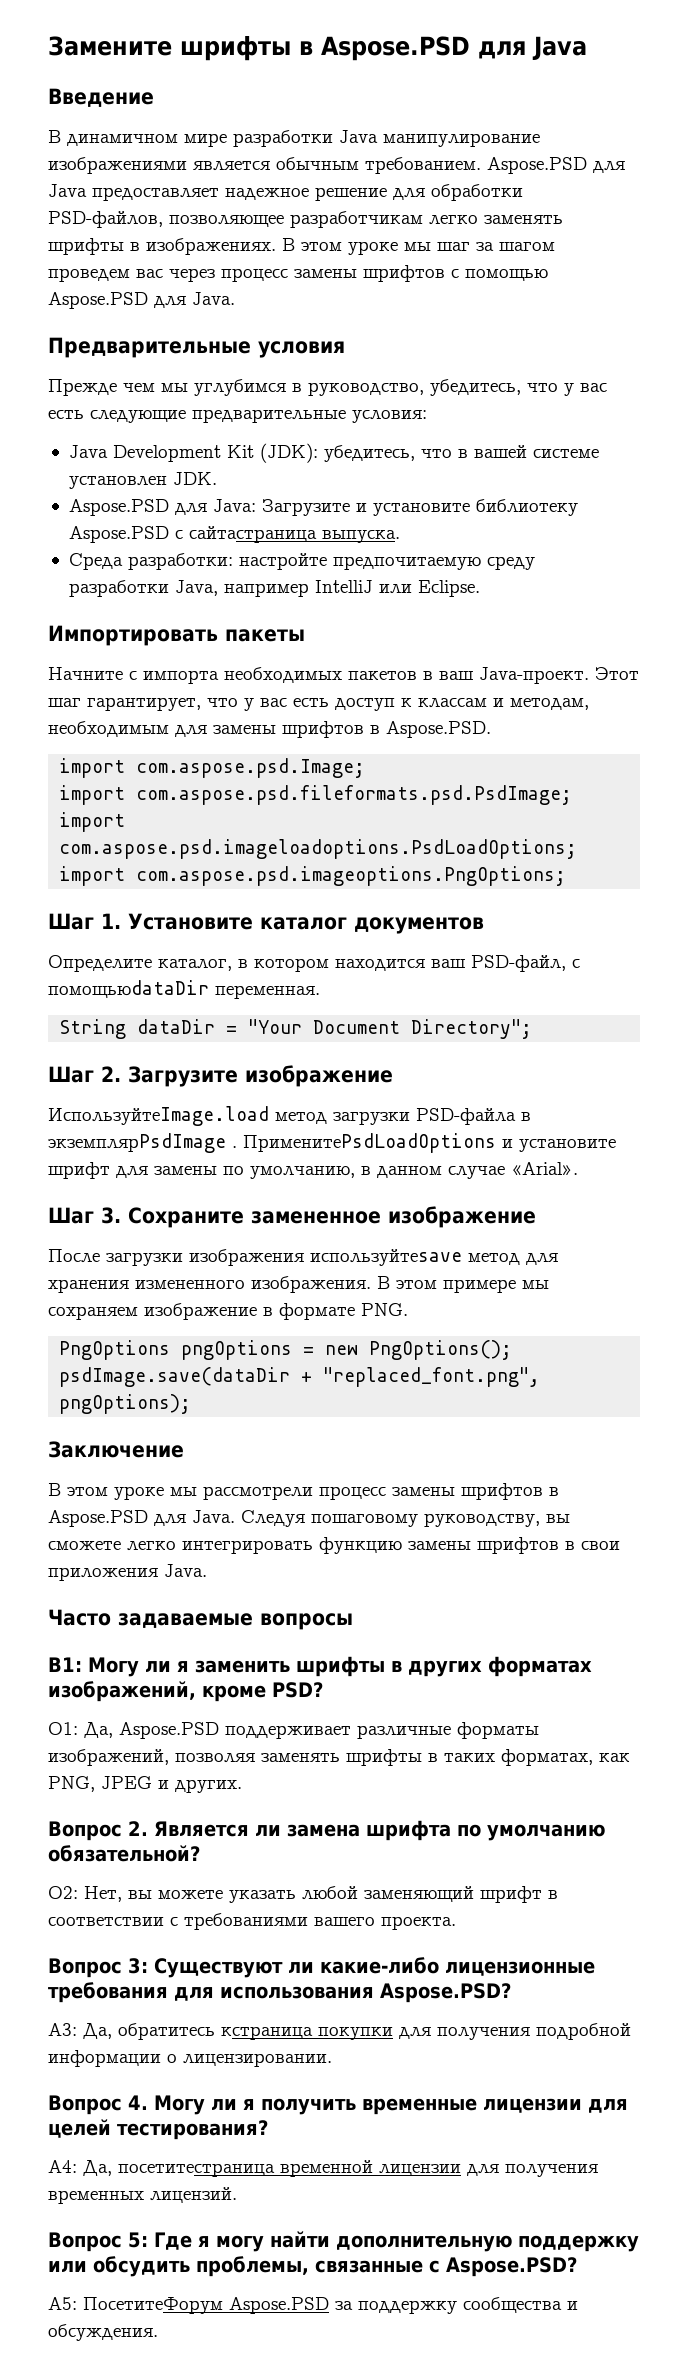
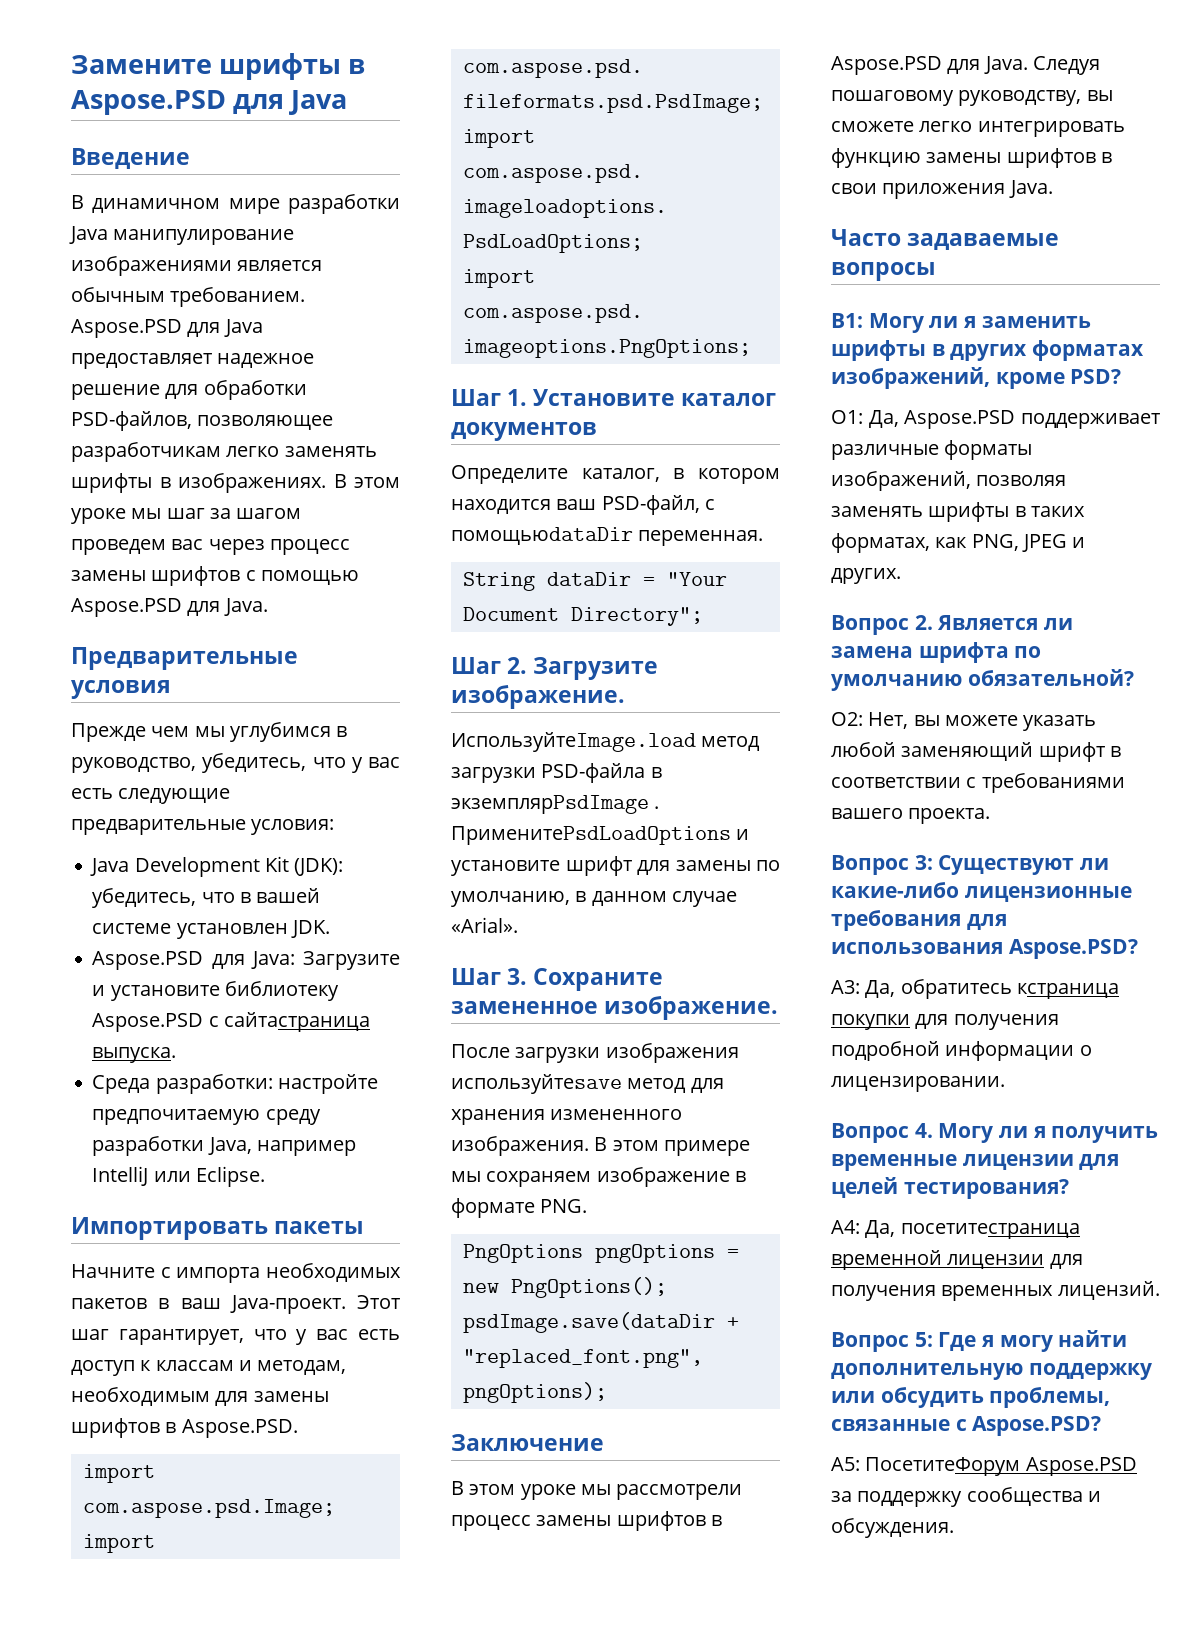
[245,1065,393,1087] изображение -> [451,685,625,709] изображение.
[388,1206,536,1228] изображение -> [604,996,779,1020] изображение.

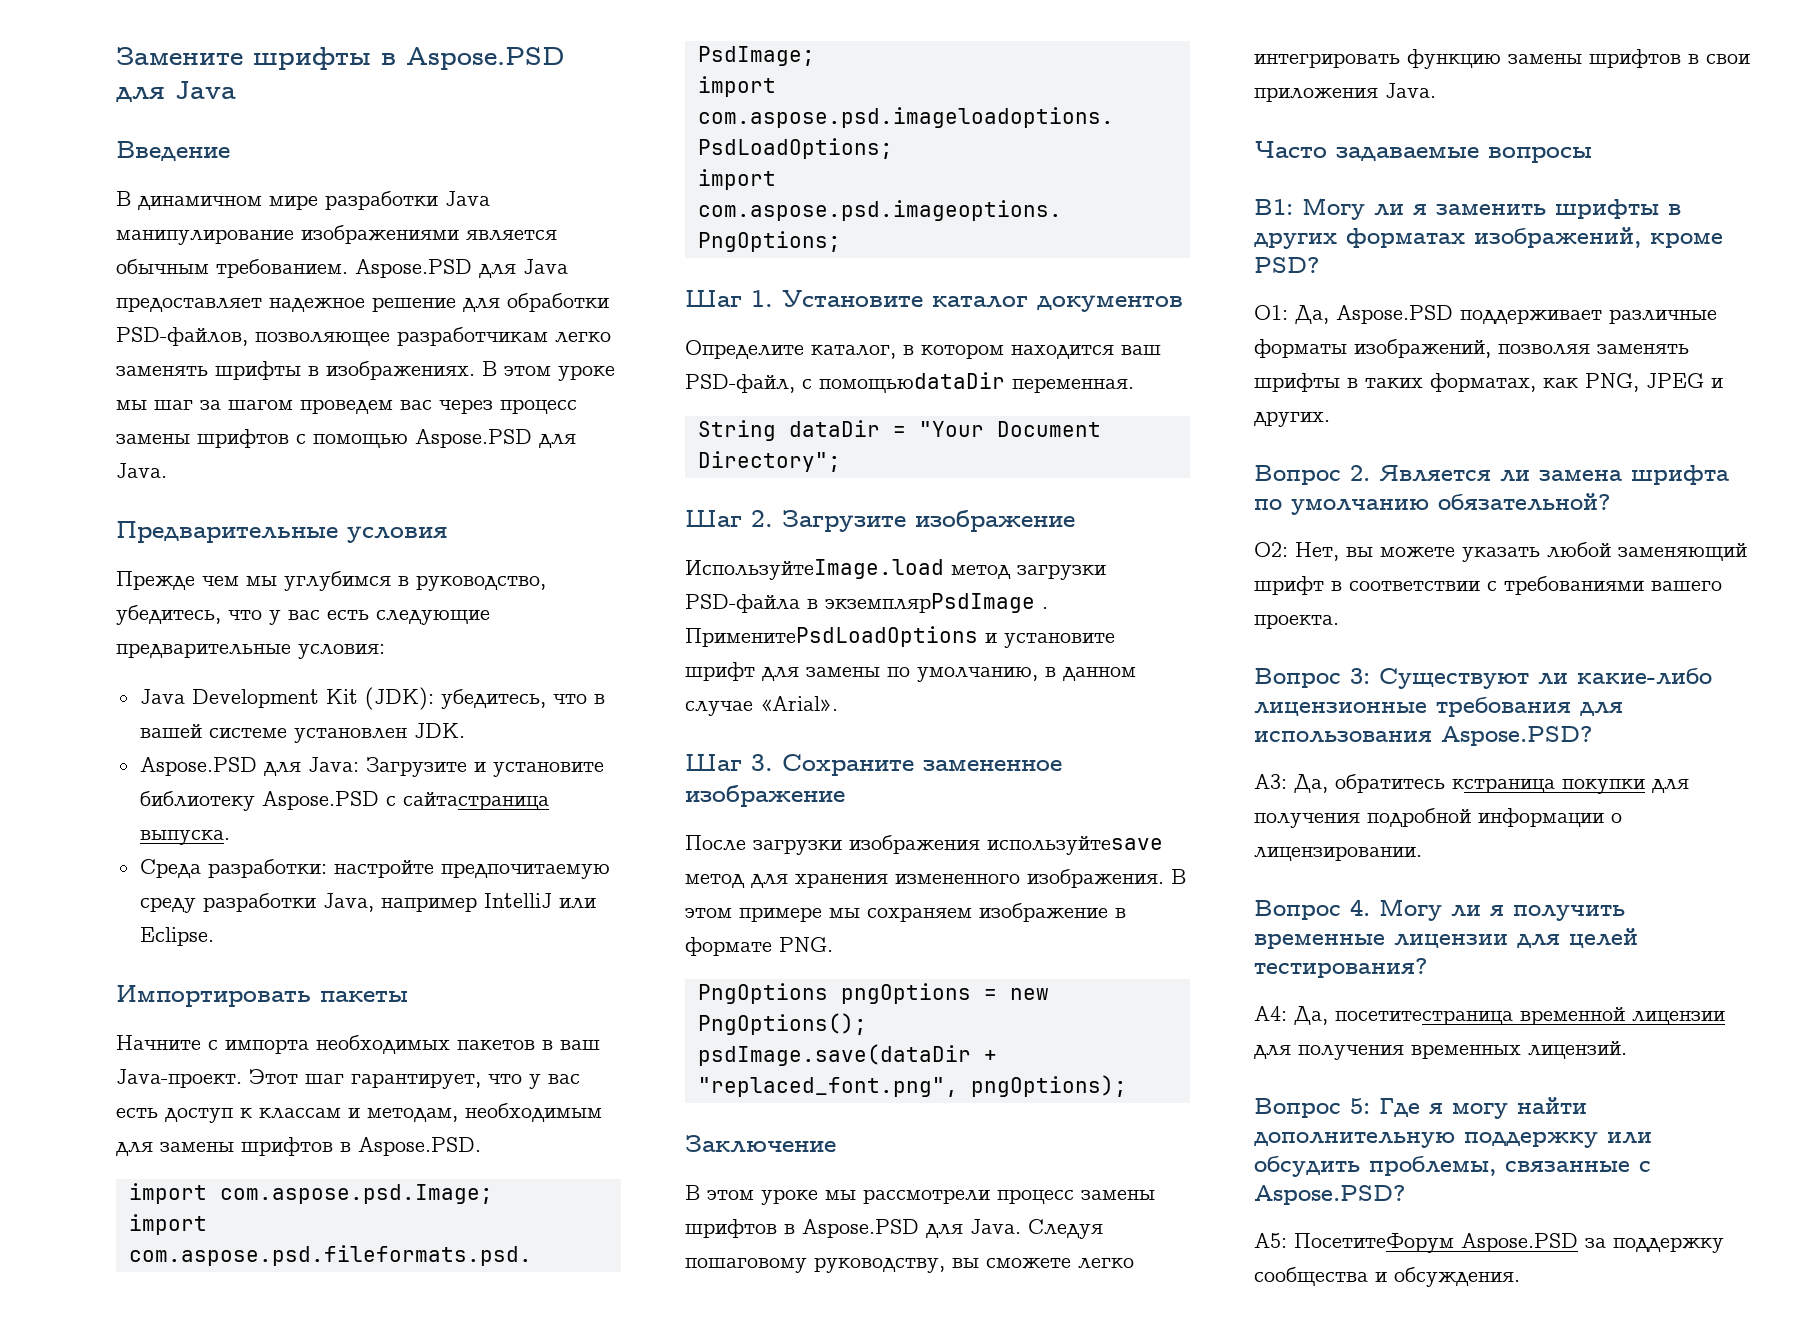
[451,685,625,709] изображение. -> [915,510,1075,532] изображение
[604,996,779,1020] изображение. -> [685,785,845,807] изображение

